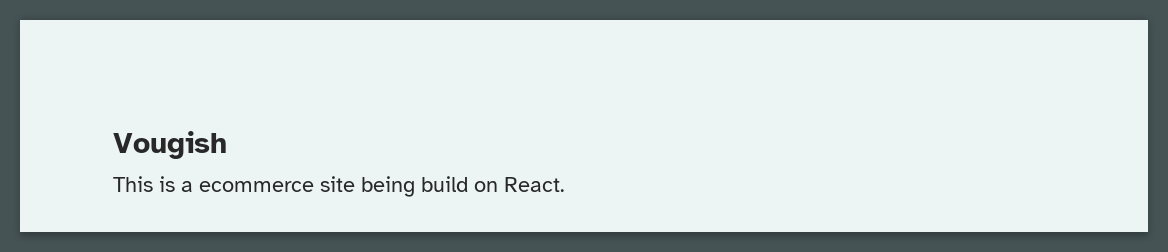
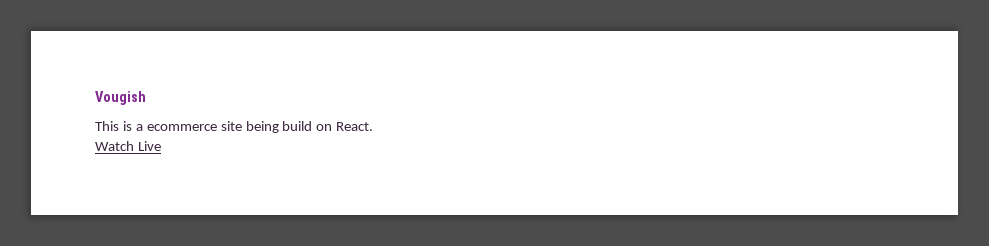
(565, 184) none -> [95,141,161,151] // Watch Live

